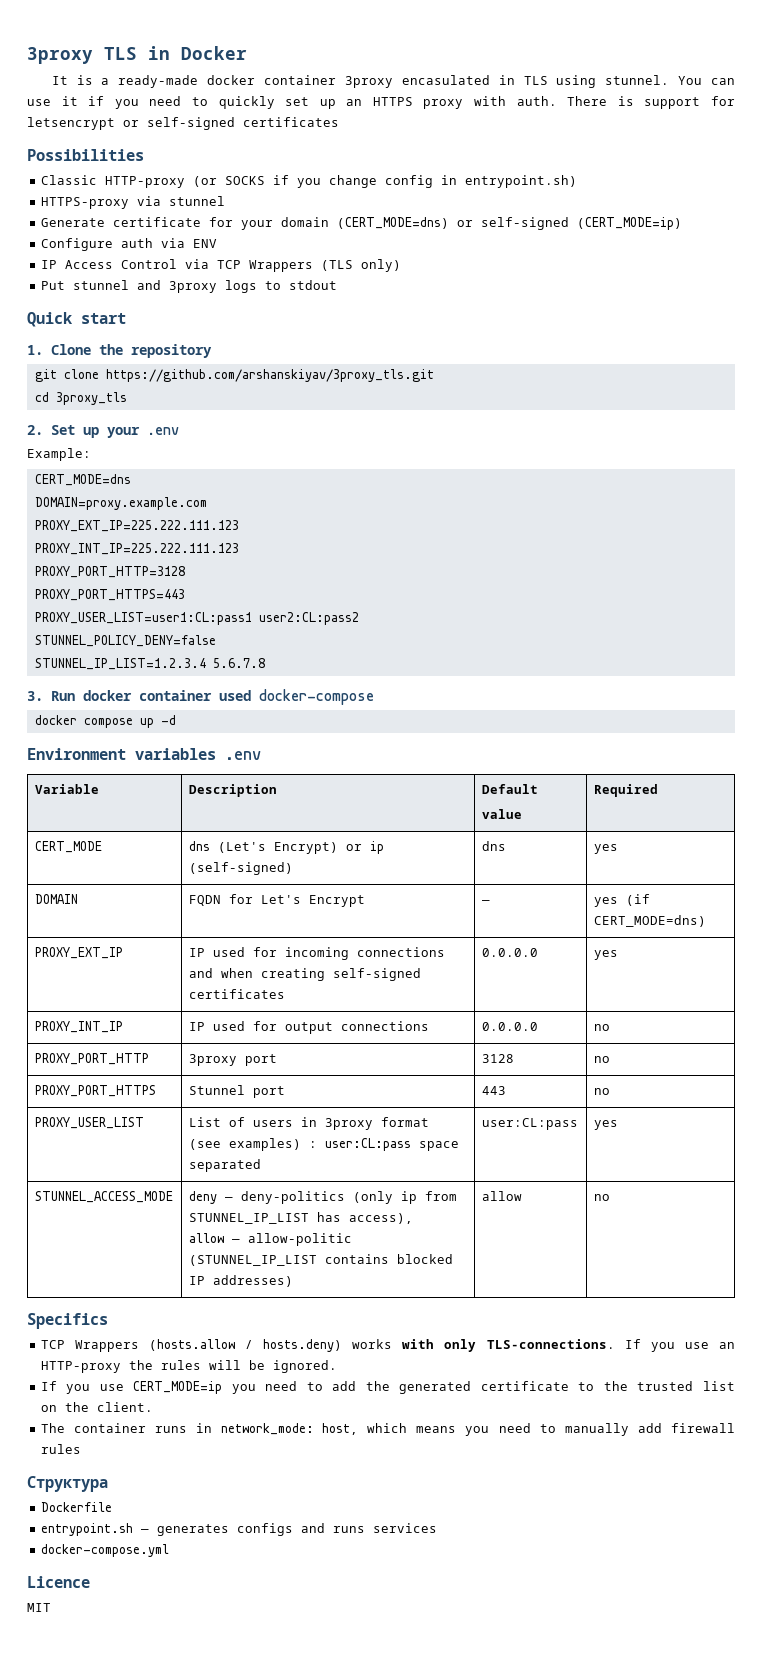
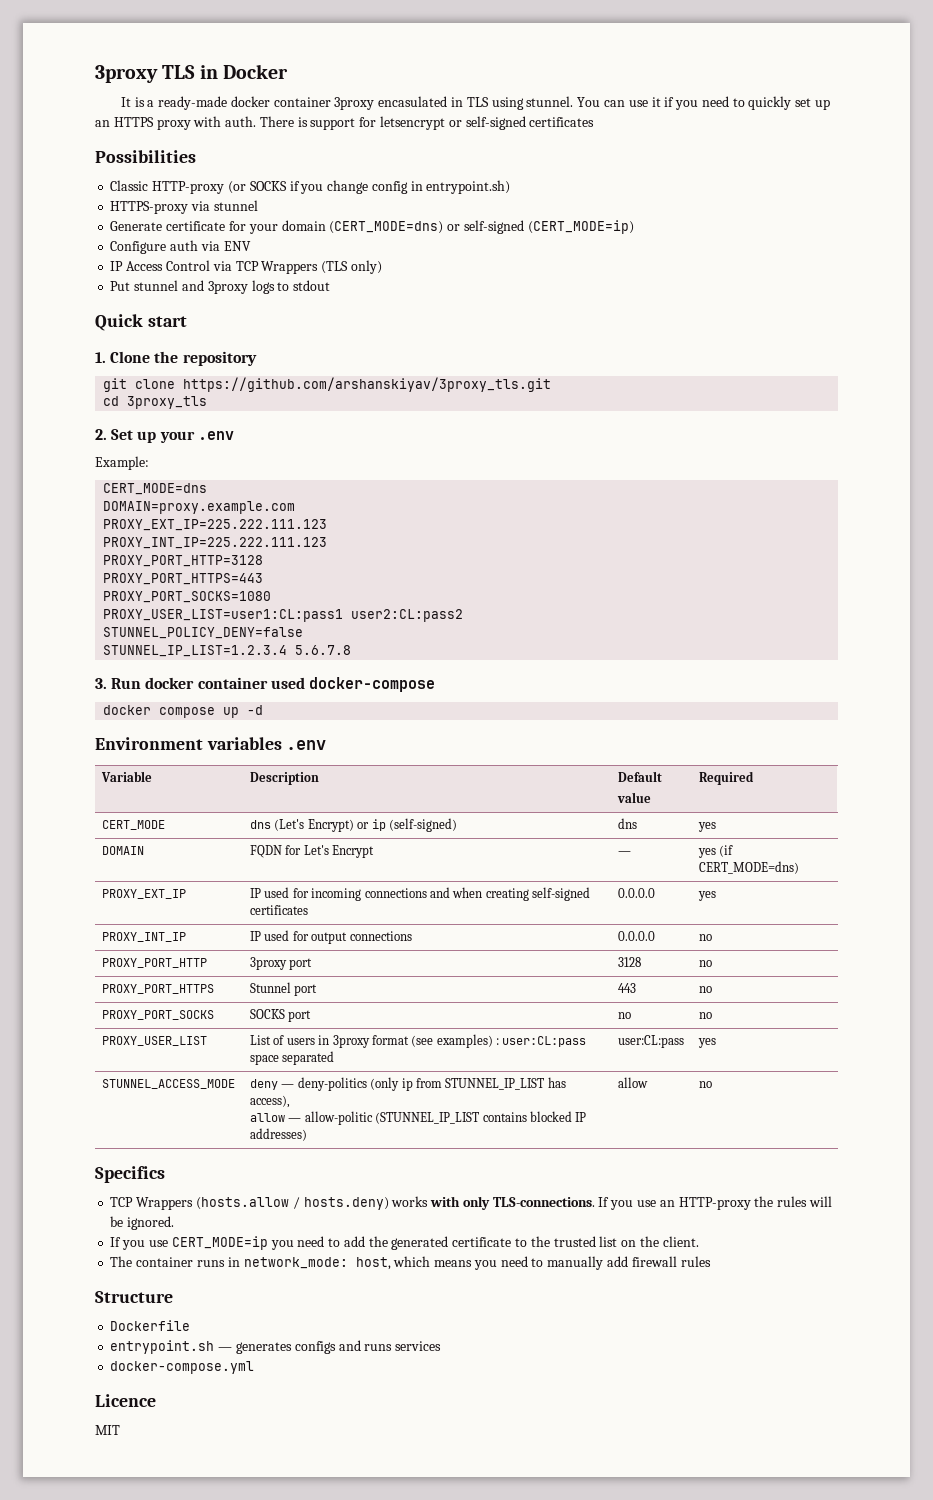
(185, 595) none -> [103,591,272,603] // PROXY_PORT_SOCKS=1080
(610, 1091) none -> [102,1010,215,1020] [250,1009,312,1022] [618,1012,632,1019] [699,1012,713,1019] // PROXY_PORT_SOCKS | SOCKS port | no | no
[27,1476,108,1492] Структура -> [95,1291,173,1303] Structure

